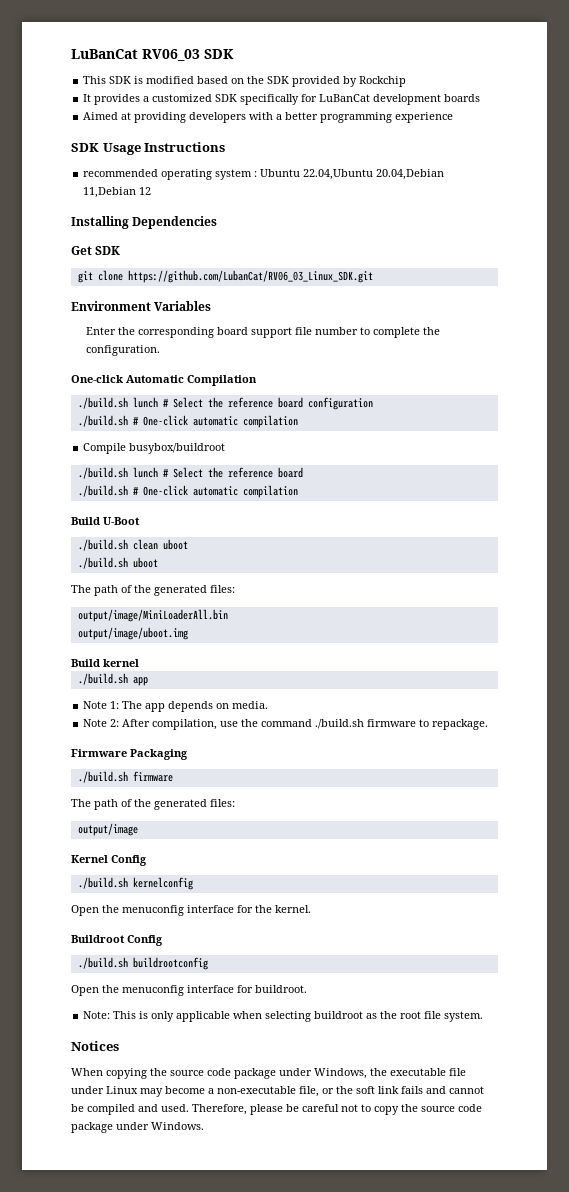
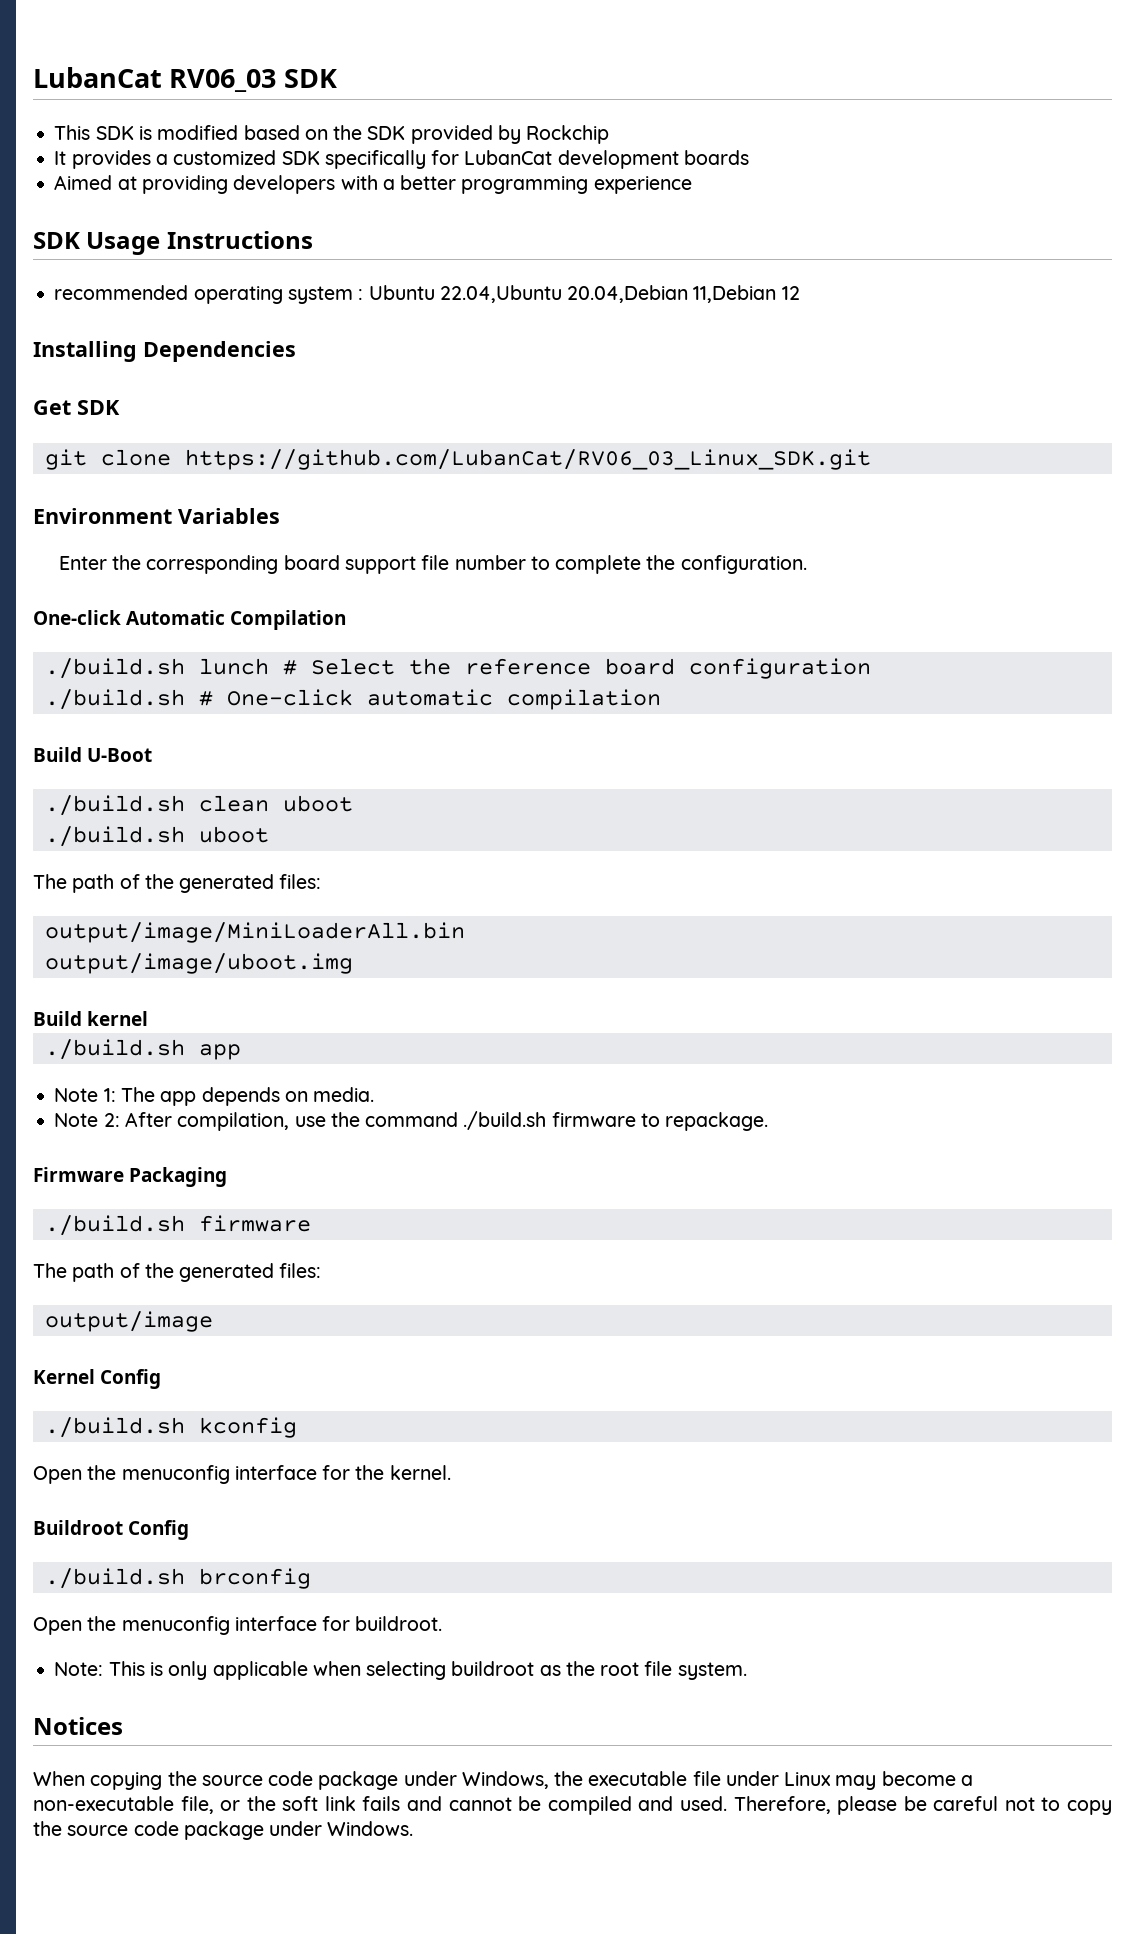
[71,49,138,59] LuBanCat -> [33,67,162,88] LubanCat
[319,94,371,102] LuBanCat -> [464,150,553,165] LubanCat
[83,443,226,454] [77,467,303,479] [77,485,298,498] // Compile busybox/buildroot // ./build.sh lunch # Select the reference board // ./build.sh # One-click automatic compilation -> (661, 699) none
[132,877,193,890] kernelconfig -> [198,1417,297,1438] kconfig
[132,957,208,970] buildrootconfig -> [198,1568,311,1589] brconfig

